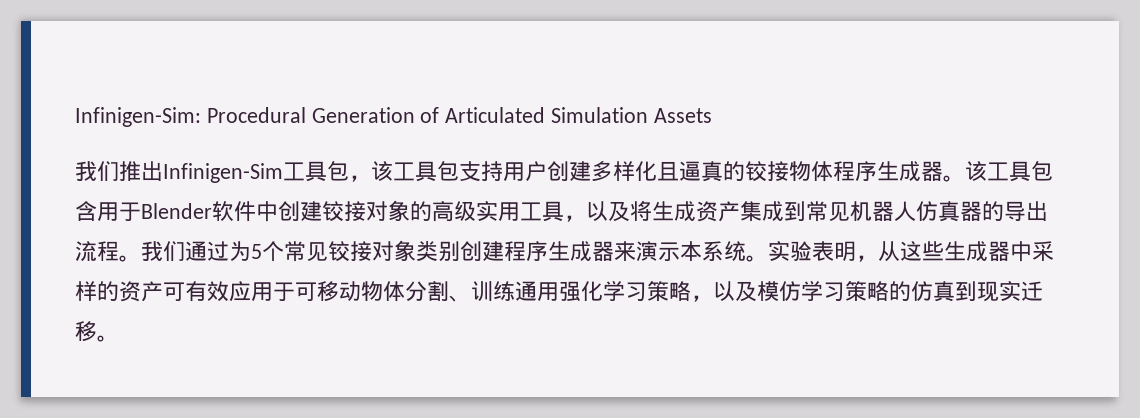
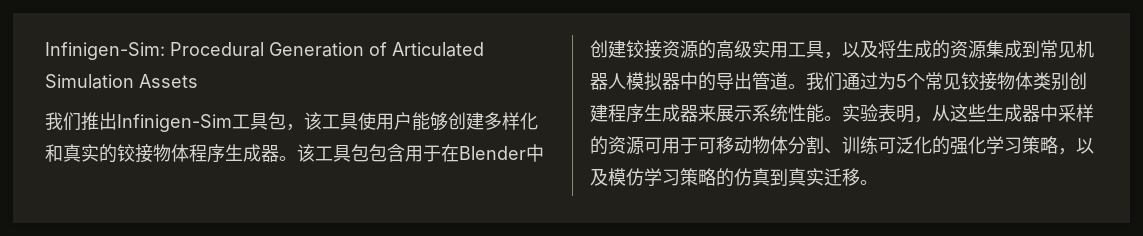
[437,161,547,182] 包支持用户 -> [358,112,448,131] 使用户能够
[657,161,723,182] 且逼真 -> [45,144,99,162] 和真实
[75,201,256,221] 含用于Blender软件 -> [369,144,526,162] 包含用于在Blender
[366,200,410,221] 对象 -> [662,40,698,59] 资源
[696,201,740,222] 资产 -> [932,40,986,59] 的资源
[916,201,1048,222] [75,241,119,262] 仿真器的导出流程 -> [626,72,788,91] 模拟器中的导出管道
[372,240,416,261] 对象 -> [997,72,1033,90] 物体
[636,241,746,262] 演示本系统 -> [716,104,824,123] 展示系统性能
[141,281,251,302] 产可有效应 -> [626,136,662,155] 源可
[515,281,559,301] 通用 -> [878,136,950,155] 可泛化的
[977,281,999,302] 现 -> [788,168,806,186] 真

